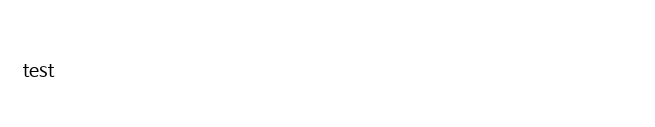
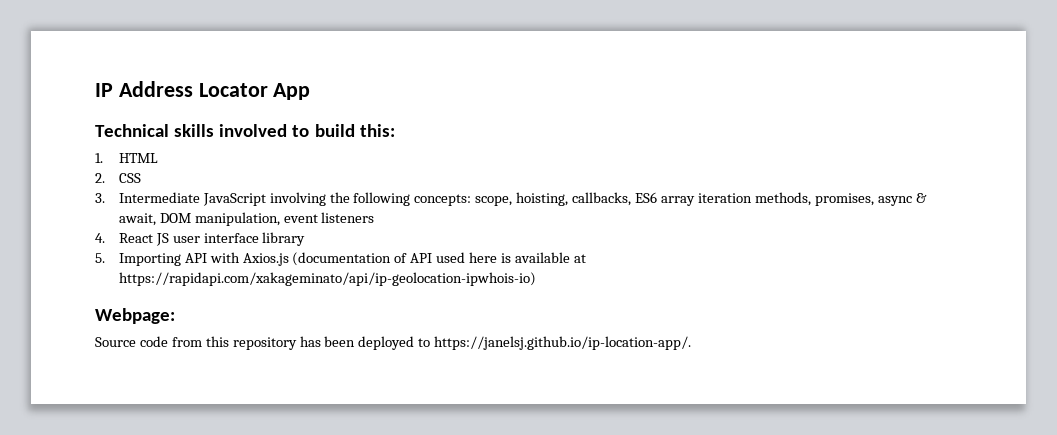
[23,64,55,78] test -> [95,81,311,100] [95,124,395,137] [95,153,158,163] [95,173,141,183] [95,192,927,206] [118,212,375,226] [95,232,306,246] [95,252,586,266] [118,272,536,286] [95,308,175,324] [95,336,692,350] IP Address Locator App // Technical skills involved to build this: // 1. HTML // 2. CSS // 3. Intermediate JavaScript involving the following concepts: scope, hoisting, callbacks, ES6 array iteration methods, promises, async & await, DOM manipulation, event listeners // 4. React JS user interface library // 5. Importing API with Axios.js (documentation of API used here is available at https://rapidapi.com/xakageminato/api/ip-geolocation-ipwhois-io) // Webpage: // Source code from this repository has been deployed to https://janelsj.github.io/ip-location-app/.

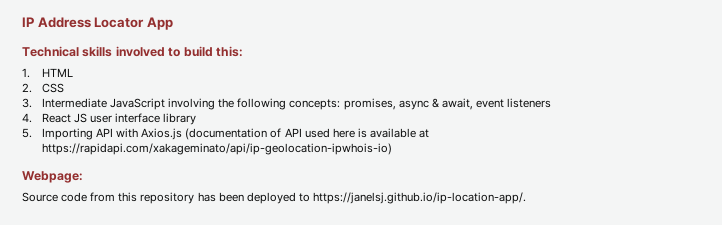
[475,192,811,206] scope, hoisting, callbacks, ES6 array iteration methods, -> (341, 104) none
[159,212,280,226] DOM manipulation, -> (473, 104) none

